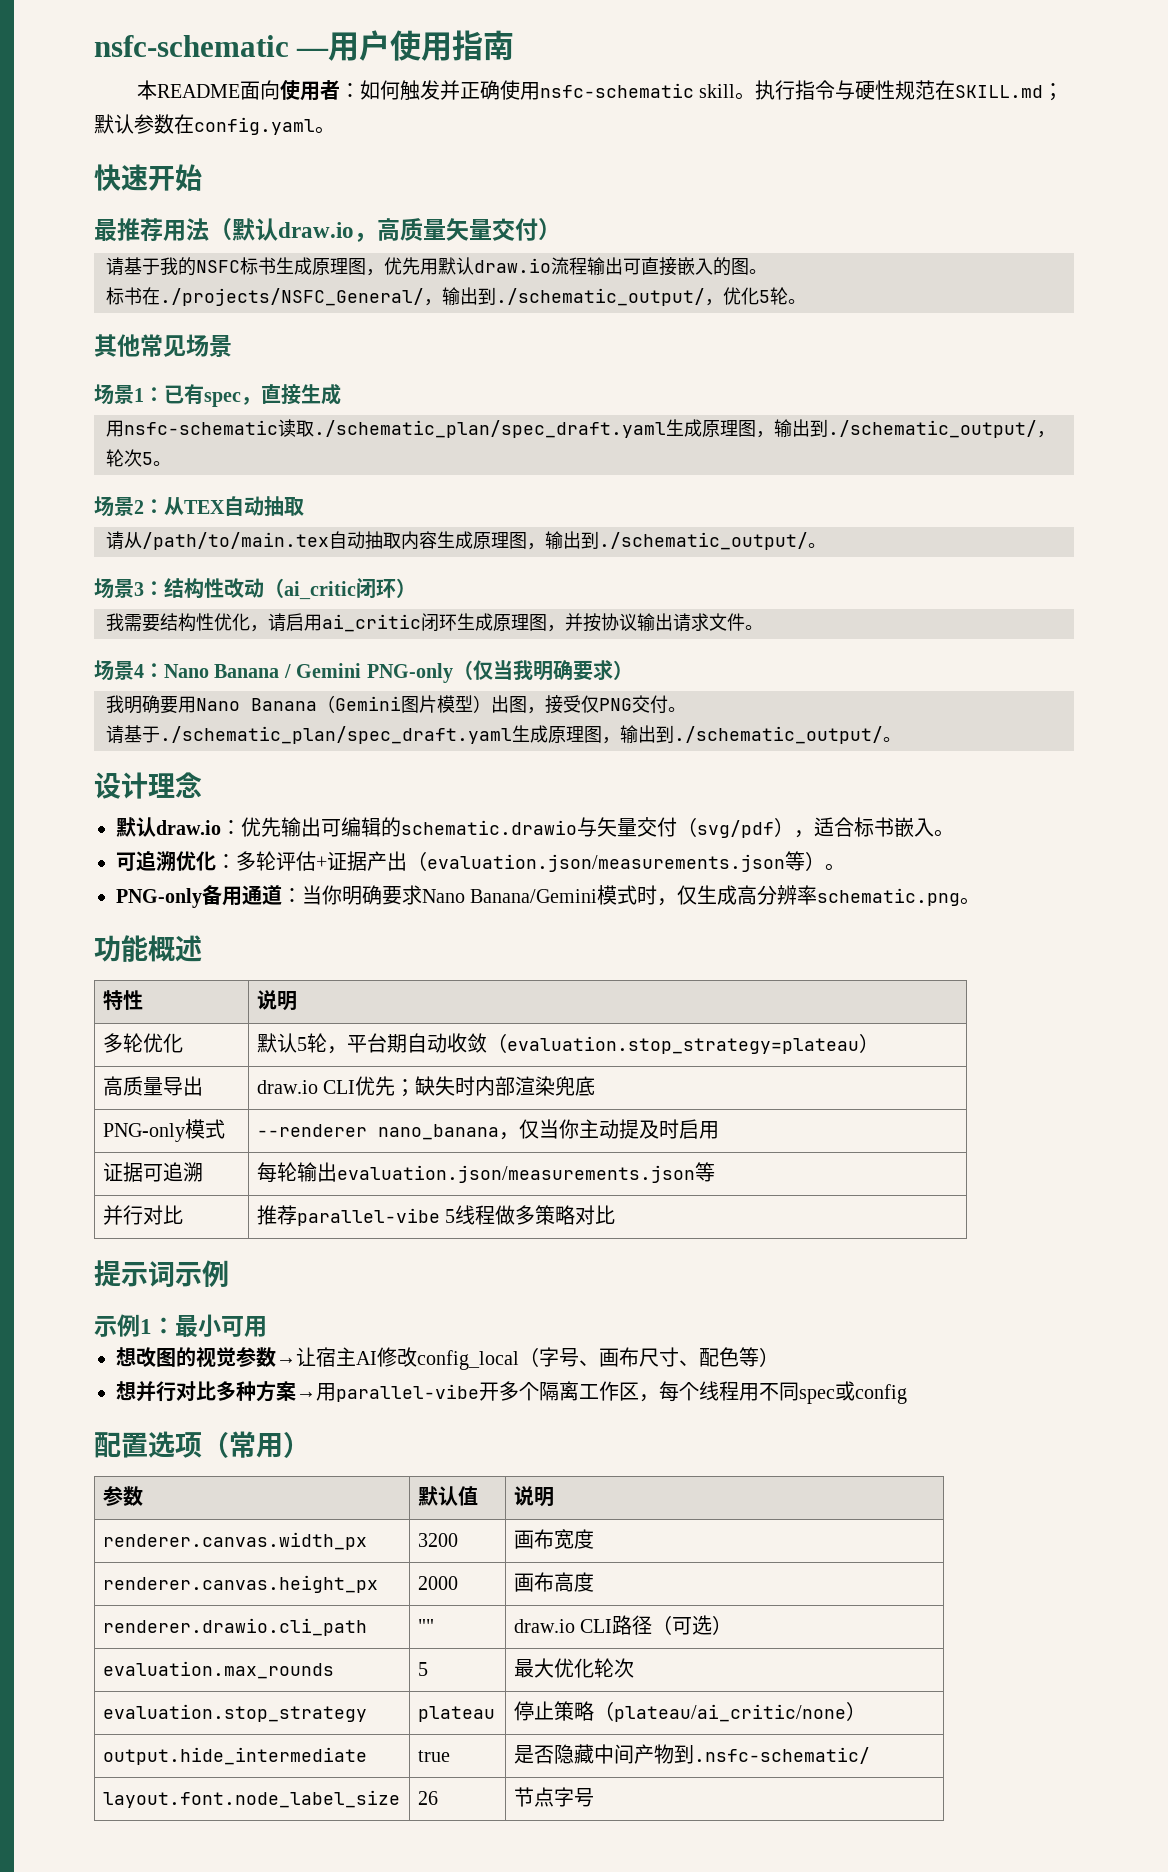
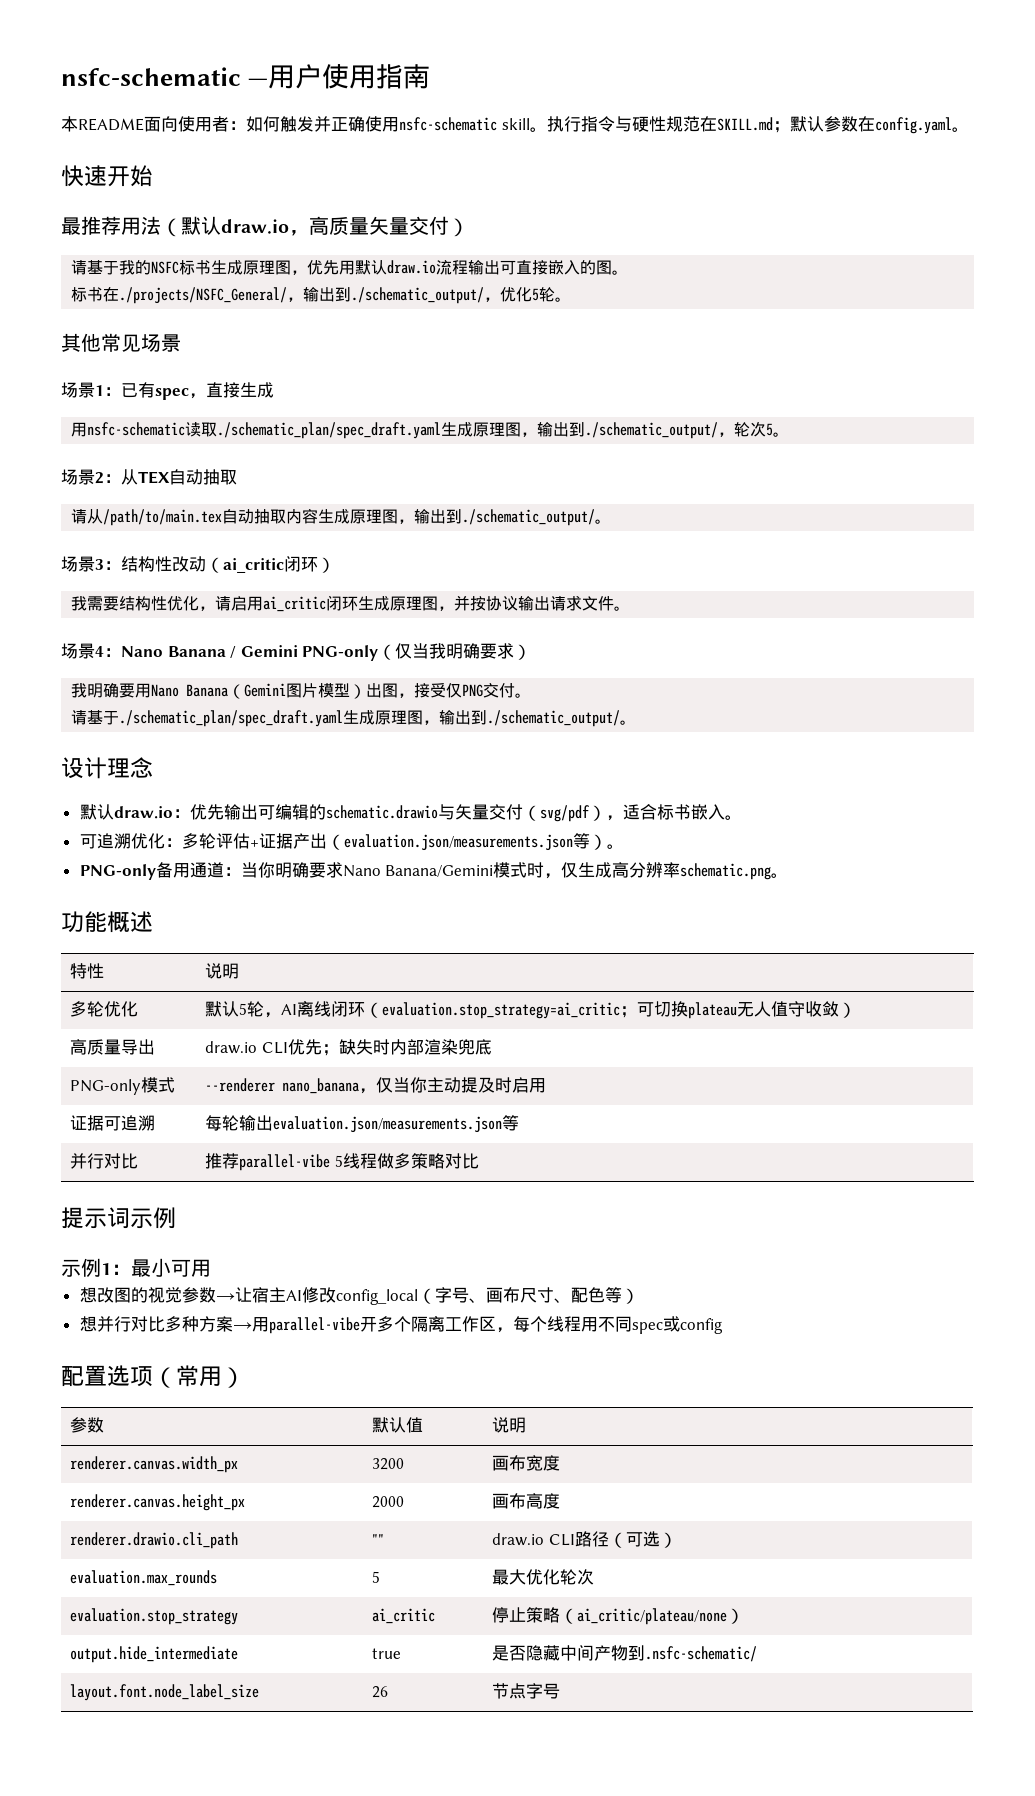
[346,1033,859,1054] 平台期自动收敛（evaluation.stop_strategy=plateau -> [281,1001,840,1019] AI离线闭环（evaluation.stop_strategy=ai_critic；可切换plateau无人值守收敛
[417,1706,495,1722] plateau -> [372,1608,436,1624] ai_critic
[613,1704,846,1722] plateau/ai_critic/none -> [577,1608,728,1625] ai_critic/plateau/none

